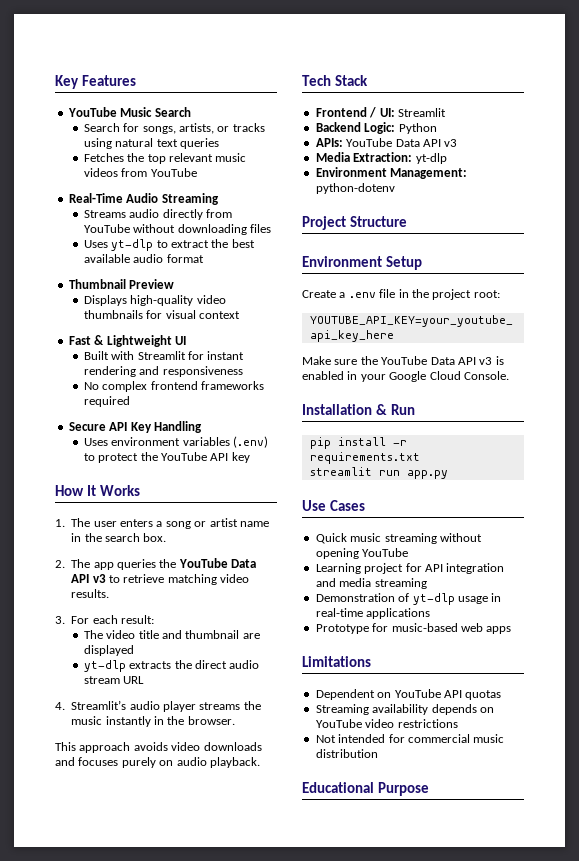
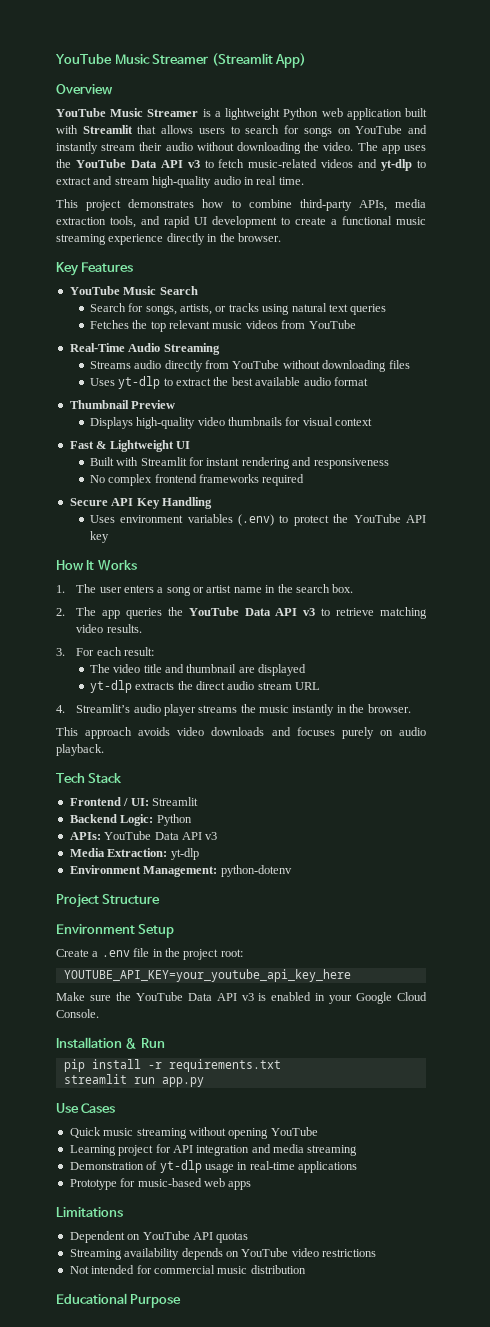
(55, 82) none -> [55,53,307,68] [56,84,113,95] [56,108,428,120] [56,125,427,137] [56,142,426,154] [56,159,427,171] [56,176,304,188] [56,199,426,211] [56,216,426,228] [56,233,281,245] YouTube Music Streamer (Streamlit App) // Overview // YouTube Music Streamer is a lightweight Python web application built with Streamlit that allows users to search for songs on YouTube and instantly stream their audio without downloading the video. The app uses the YouTube Data API v3 to fetch music-related videos and yt-dlp to extract and stream high-quality audio in real time. // This project demonstrates how to combine third-party APIs, media extraction tools, and rapid UI development to create a functional music streaming experience directly in the browser. //

